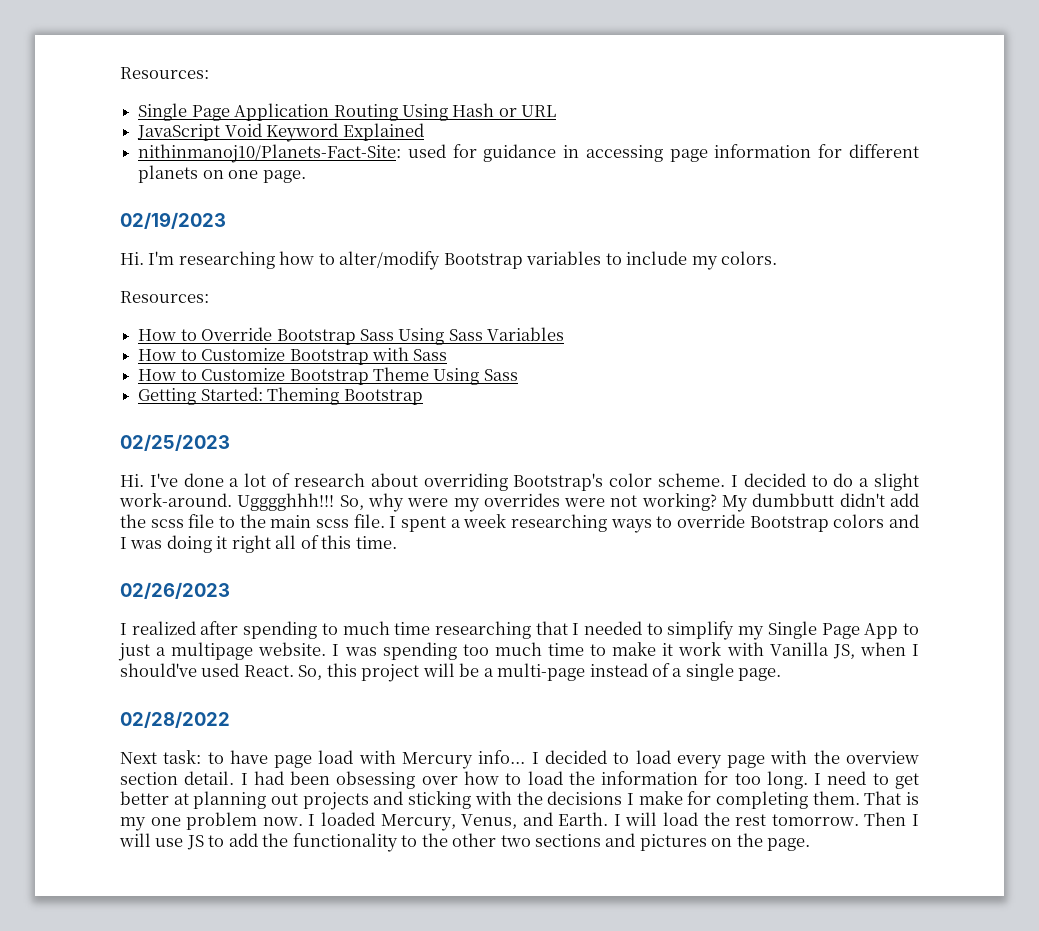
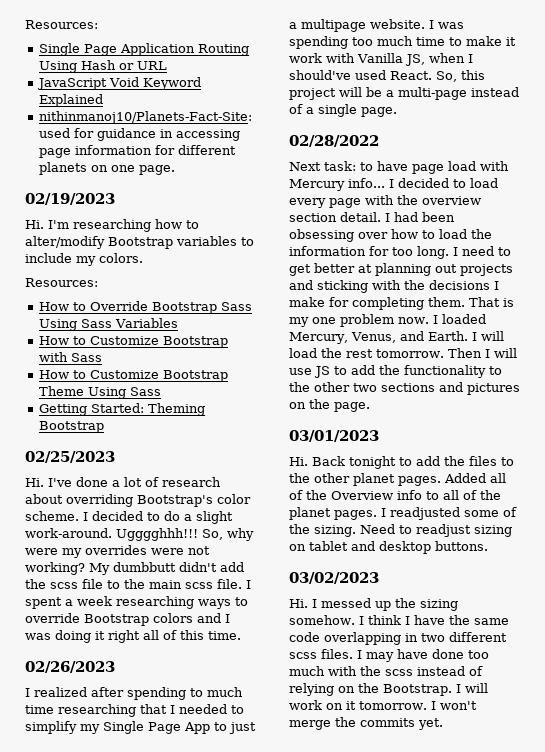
(811, 844) none -> [289,430,379,442] [289,456,514,469] [289,473,506,486] [289,490,501,500] [289,507,517,520] [289,524,512,537] [289,541,488,554] [289,572,379,584] [289,598,458,611] [289,615,509,625] [289,632,507,645] [289,649,489,662] [289,666,483,676] [289,683,488,696] [289,700,477,710] [289,717,443,730] // 03/01/2023 // Hi. Back tonight to add the files to the other planet pages. Added all of the Overview info to all of the planet pages. I readjusted some of the sizing. Need to readjust sizing on tablet and desktop buttons. // 03/02/2023 // Hi. I messed up the sizing somehow. I think I have the same code overlapping in two different scss files. I may have done too much with the scss instead of relying on the Bootstrap. I will work on it tomorrow. I won't merge the commits yet.

